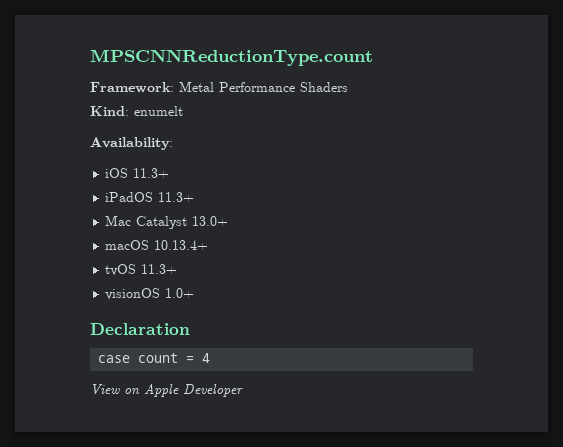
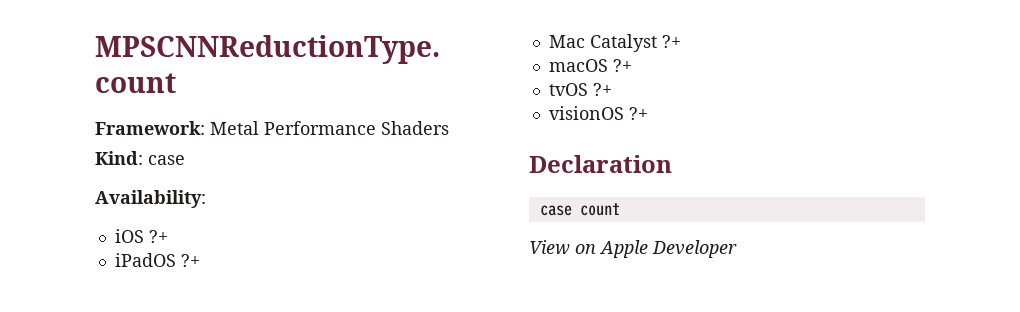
[134,106,183,116] enumelt -> [148,155,185,165] case
[133,168,170,178] 11.3+ -> [148,230,168,243] ?+
[158,192,195,202] 11.3+ -> [180,254,200,267] ?+
[192,216,229,226] 13.0+ -> [661,35,681,48] ?+
[154,240,209,250] 10.13.4+ -> [612,59,632,72] ?+
[141,264,178,274] 11.3+ -> [592,83,612,96] ?+
[165,288,195,298] 1.0+ -> [628,107,648,120] ?+
[186,353,211,363] = 4 -> (620, 209) none

